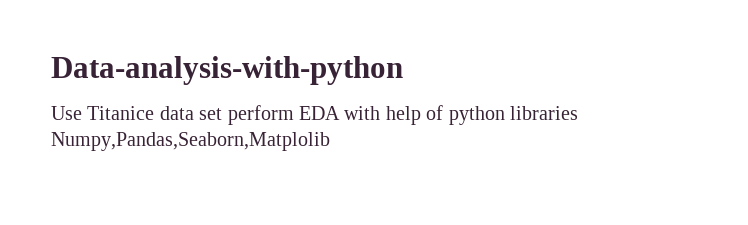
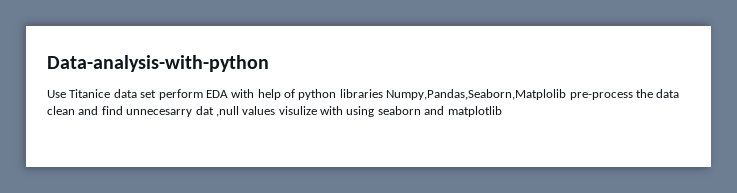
(330, 141) none -> [569,89,680,100] [47,106,502,117] pre-process the data clean and find unnecesarry dat ,null values visulize with using seaborn and matplotlib

